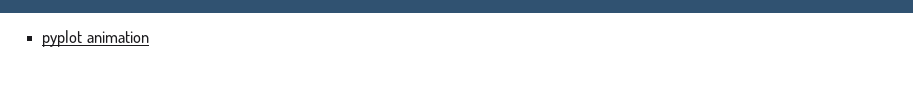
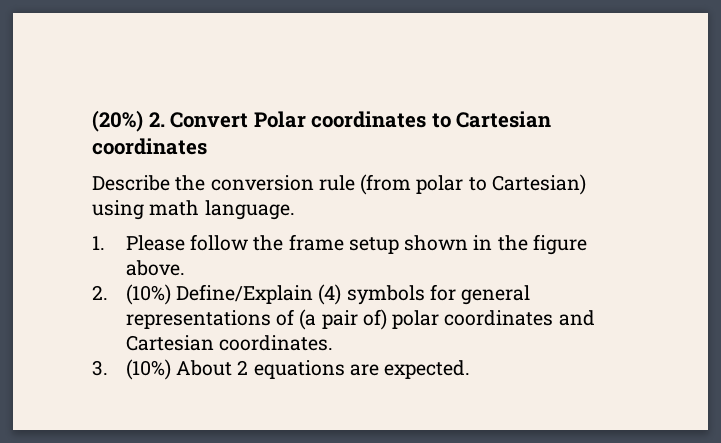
[42,30,149,47] pyplot animation -> [92,110,552,132] [92,138,207,155] [92,174,586,195] [92,200,295,220] [92,234,587,255] [125,260,185,276] [92,284,531,305] [125,309,595,330] [125,335,334,351] [92,359,471,380] (20%) 2. Convert Polar coordinates to Cartesian coordinates // Describe the conversion rule (from polar to Cartesian) using math language. // 1. Please follow the frame setup shown in the figure above. // 2. (10%) Define/Explain (4) symbols for general representations of (a pair of) polar coordinates and Cartesian coordinates. // 3. (10%) About 2 equations are expected.

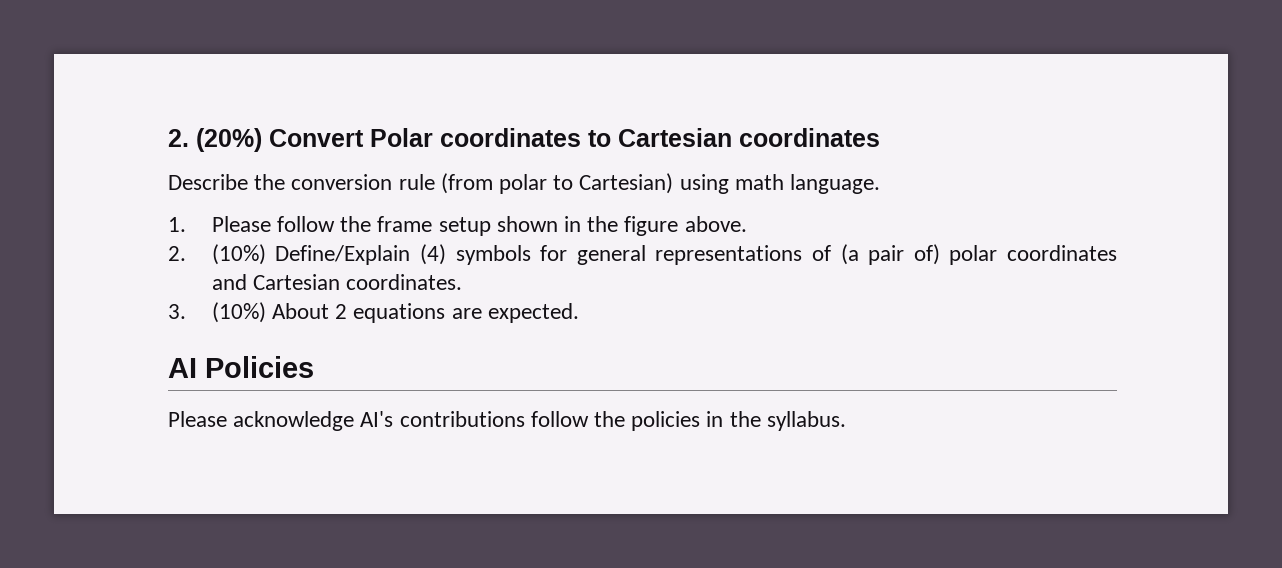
[92,110,165,132] (20%) 2. -> [168,128,262,152] 2. (20%)
(471, 369) none -> [168,356,314,378] [168,411,846,431] // AI Policies // Please acknowledge AI's contributions follow the policies in the syllabus.

